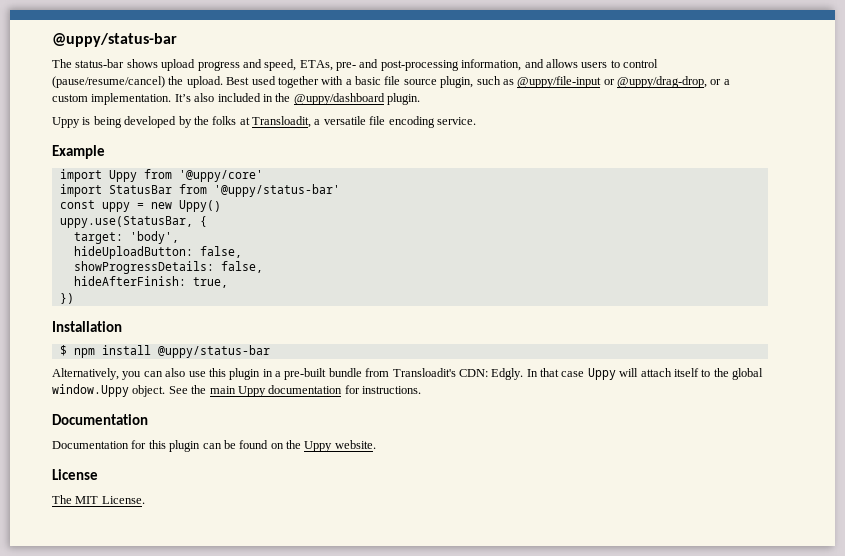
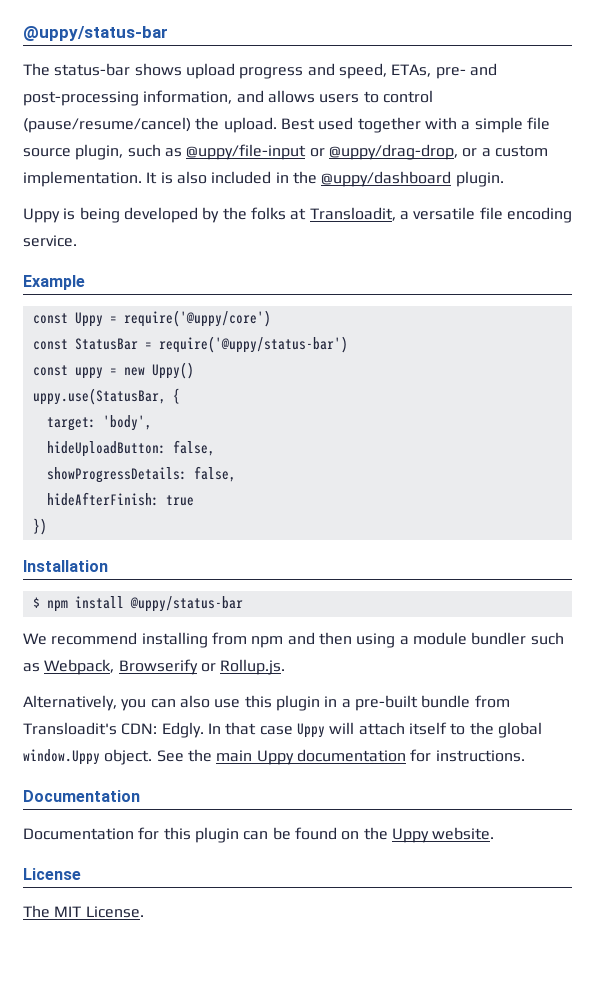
[355,76,381,85] basic -> [474,117,523,133] simple
[174,94,191,102] It’s -> [146,172,173,184] It is
[59,169,263,182] [59,184,340,197] import Uppy from '@uppy/core' // import StatusBar from '@uppy/status-bar' -> [32,310,271,327] [32,336,348,353] const Uppy = require('@uppy/core') // const StatusBar = require('@uppy/status-bar')
[192,277,228,288] true, -> [165,495,194,506] true
(270, 351) none -> [23,632,564,648] [23,659,286,675] // We recommend installing from npm and then using a module bundler such as Webpack, Browserify or Rollup.js.

